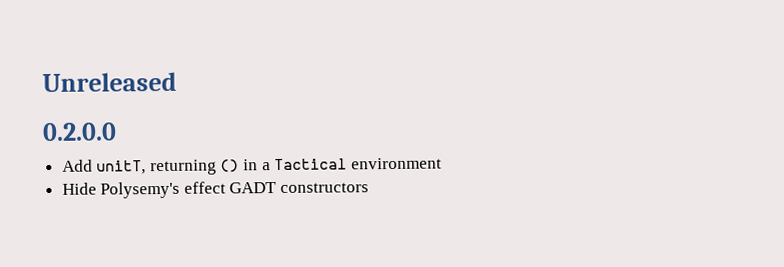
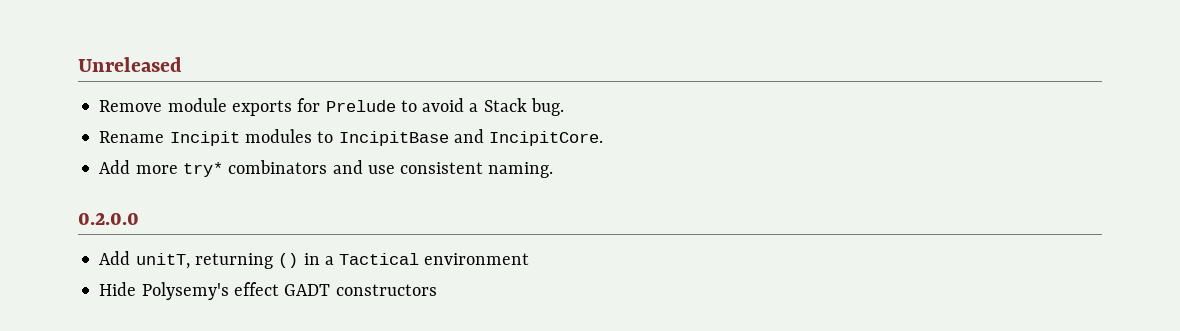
(177, 82) none -> [99,98,564,116] [99,129,604,146] [99,160,554,178] // Remove module exports for Prelude to avoid a Stack bug. // Rename Incipit modules to IncipitBase and IncipitCore. // Add more try* combinators and use consistent naming.

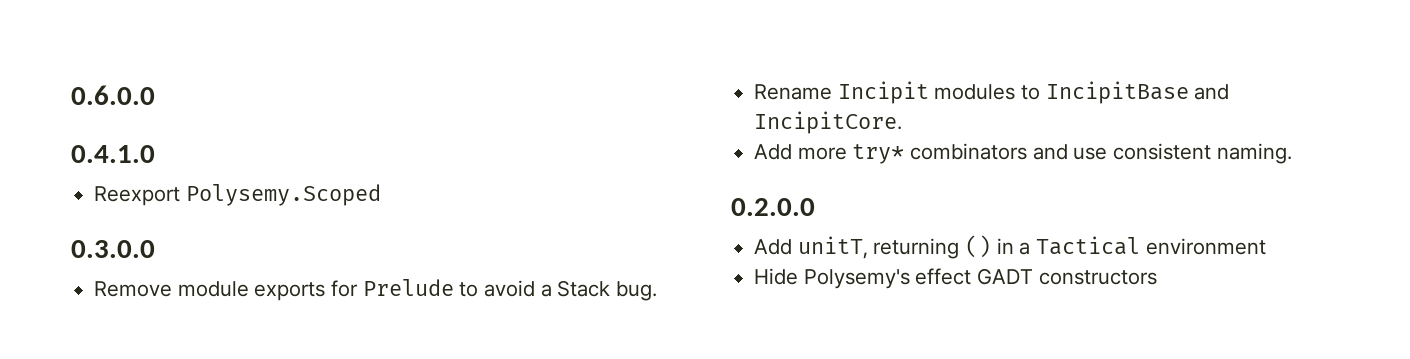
[78,57,182,72] Unreleased -> [71,85,155,105] [71,145,155,163] [94,184,381,206] [71,240,155,258] 0.6.0.0 // 0.4.1.0 // Reexport Polysemy.Scoped // 0.3.0.0

